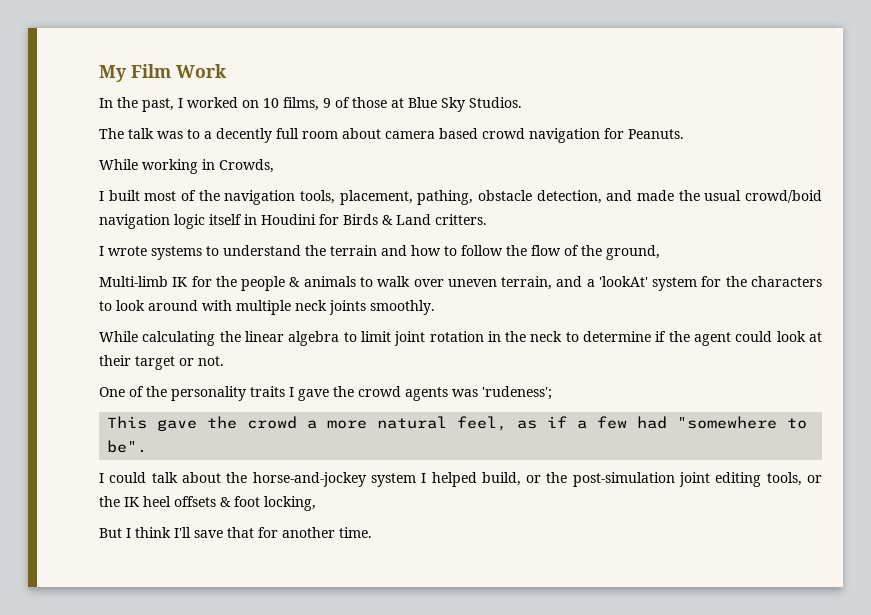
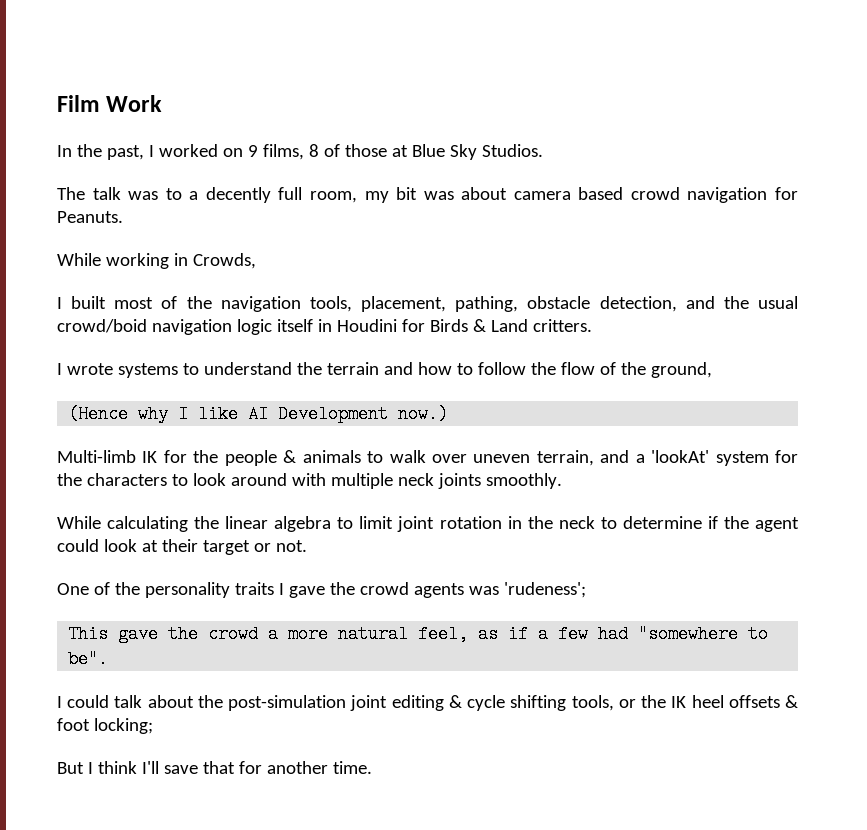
[99,65,127,82] My -> (57, 103) none
[263,97,331,111] 10 films, 9 -> [247,144,319,160] 9 films, 8
[302,131,338,139] room -> [309,187,454,203] room, my bit was
[637,190,675,201] made -> (715, 302) none
(660, 252) none -> [68,405,449,423] // (Hence why I like AI Development now.)
[252,472,762,487] horse-and-jockey system I helped build, or the post-simulation joint editing -> [228,695,567,711] post-simulation joint editing & cycle shifting
[264,496,316,511] locking, -> [93,718,153,734] locking;

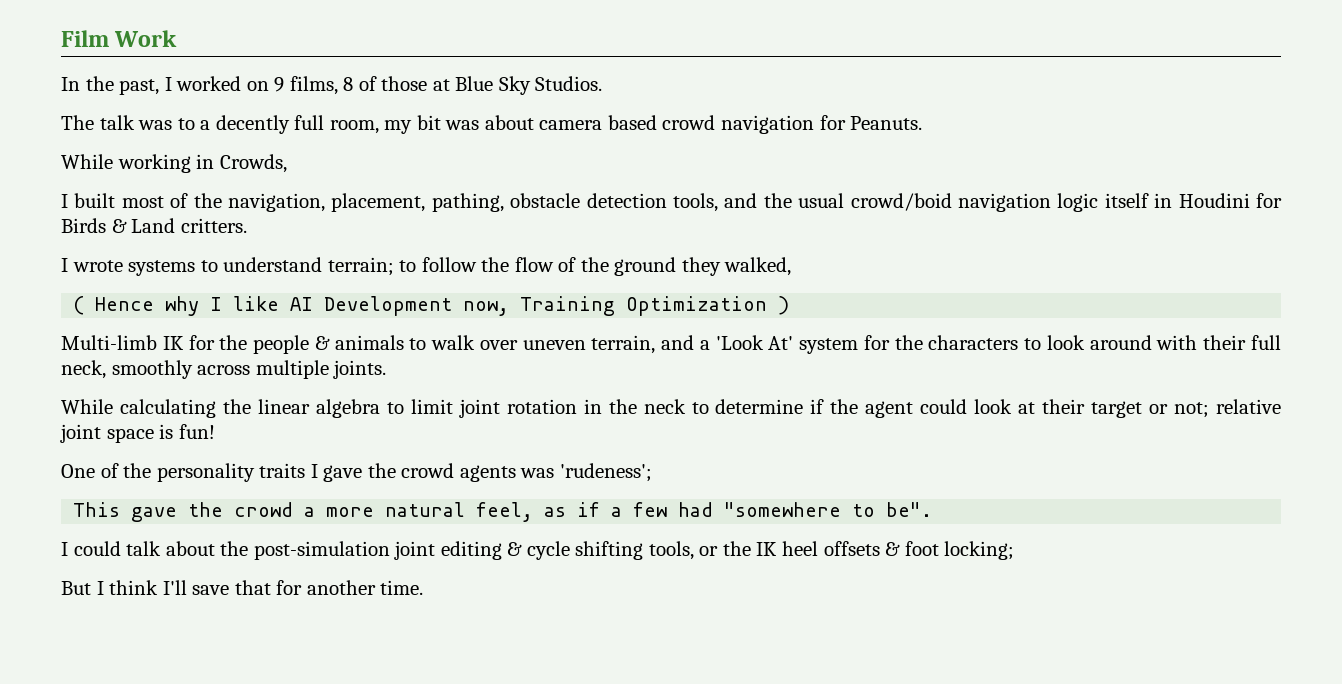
[220,296,352,312] navigation tools, -> [228,193,325,212] navigation,
[599,296,677,312] detection, -> [586,193,718,212] detection tools,
[296,362,452,375] the terrain and how -> [327,257,394,276] terrain;
[650,362,712,378] [68,405,129,423] ground, // (Hence -> [614,257,792,276] [73,296,155,315] ground they walked, // ( Hence
[398,405,449,423] now.) -> [463,296,790,316] now, Training Optimization )
[651,450,710,463] 'lookAt' -> [715,335,794,350] 'Look At'
[330,473,562,489] multiple neck joints smoothly. -> [1203,335,1281,350] [61,360,387,379] their full neck, smoothly across multiple joints.
[275,540,307,552] not. -> [1174,399,1282,418] [60,424,215,443] not; relative joint space is fun!

